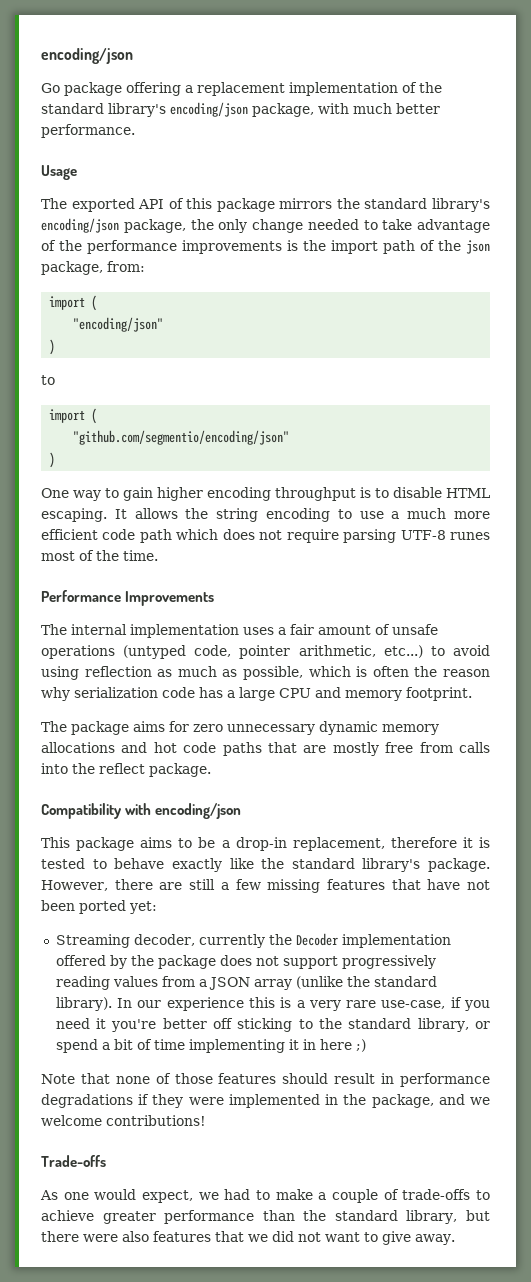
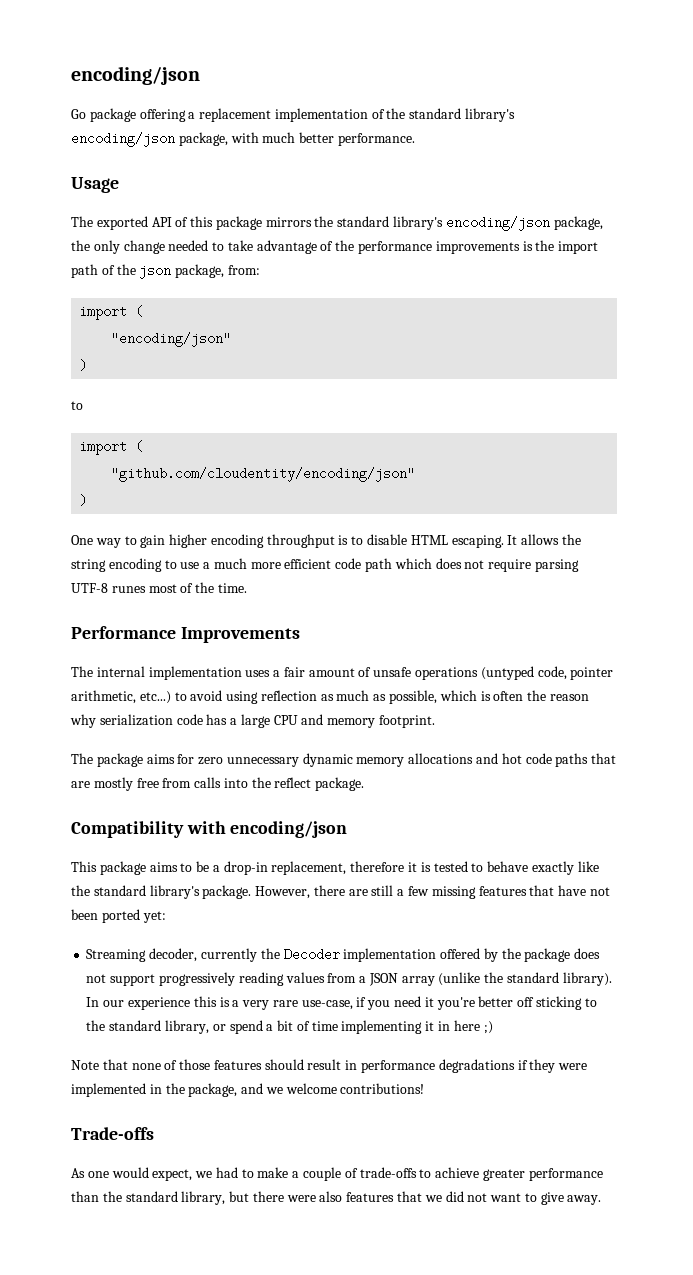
[73,430,290,445] "github.com/segmentio/encoding/json" -> [111,467,416,482] "github.com/cloudentity/encoding/json"

